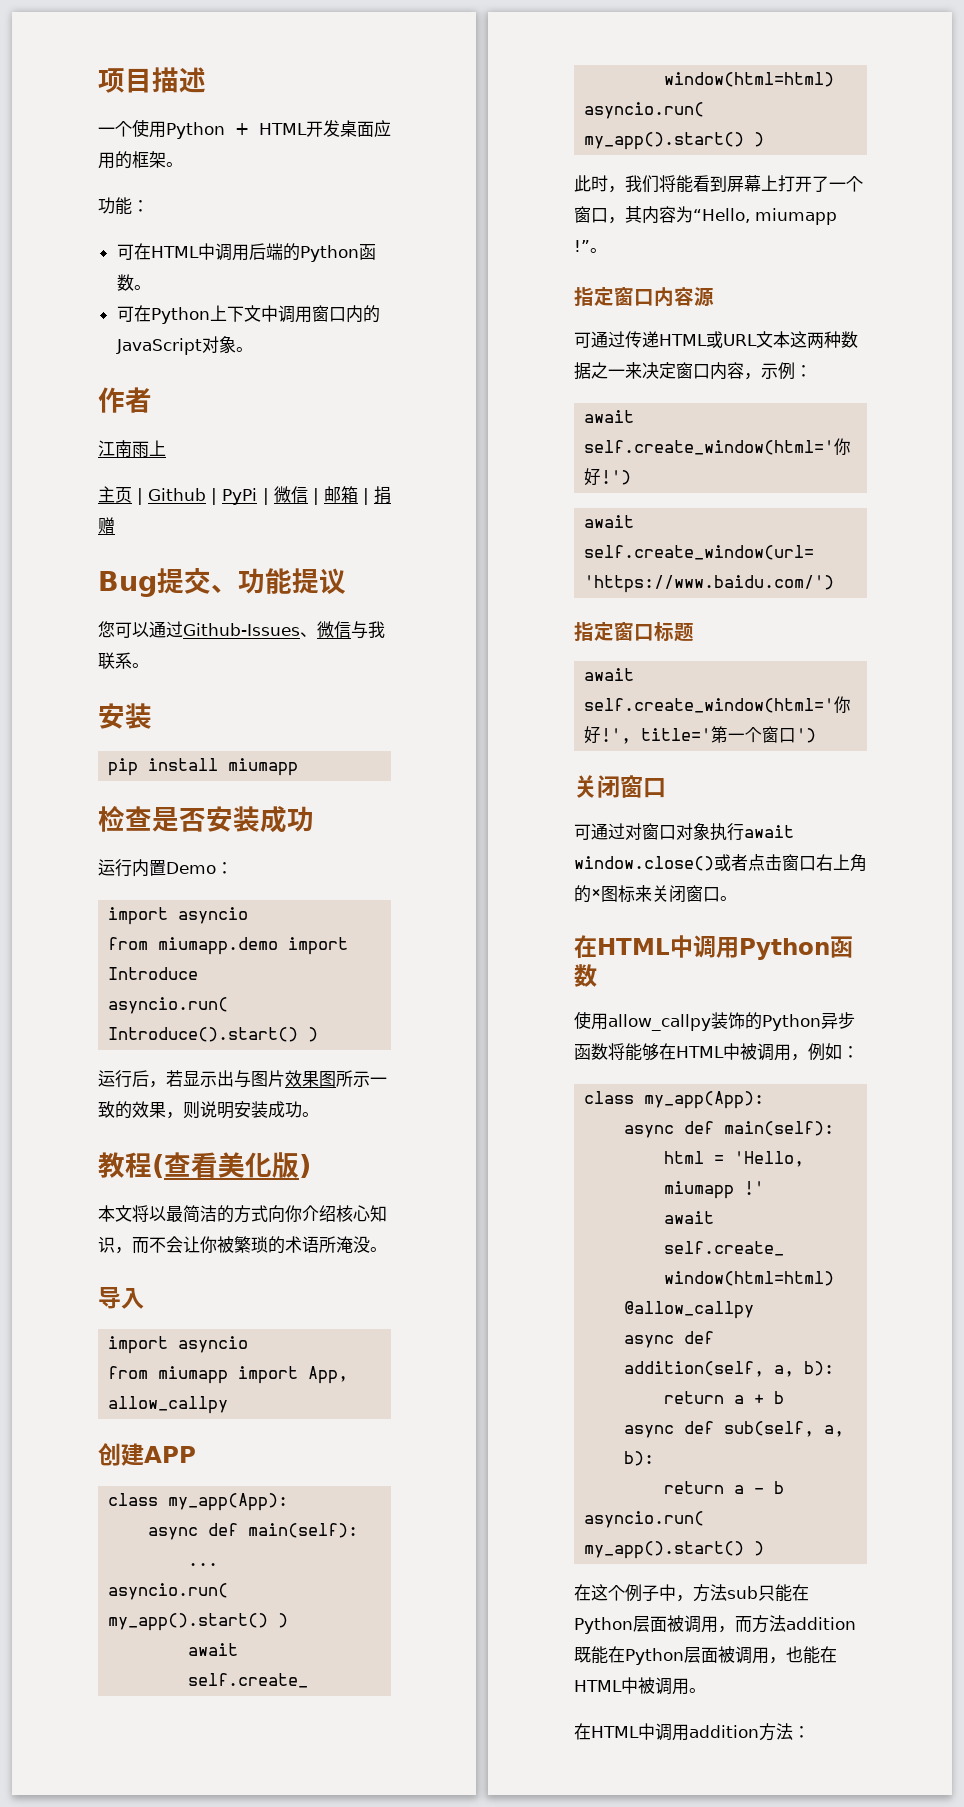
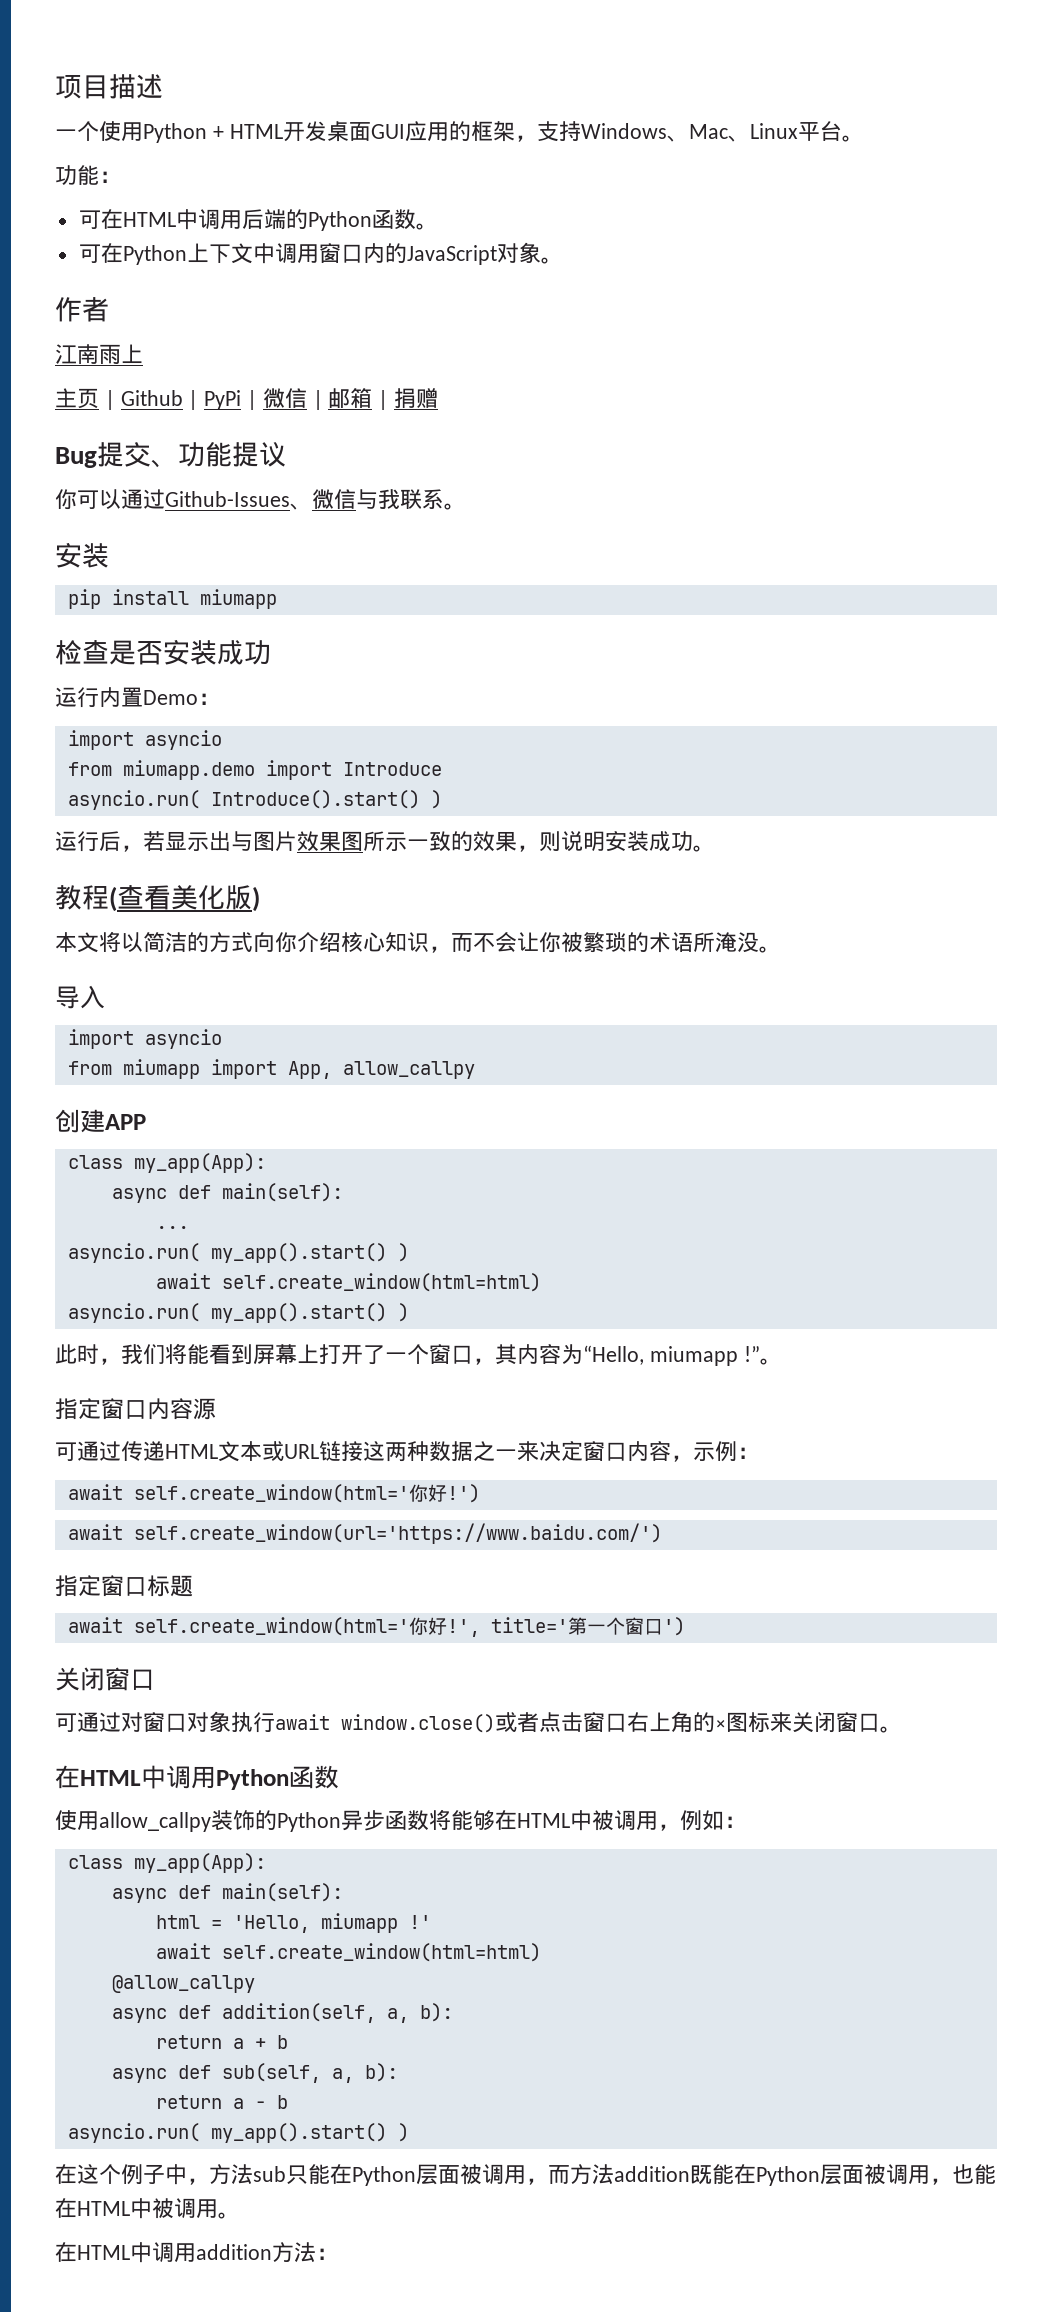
(374, 129) none -> [370,124,405,139] GUI
(166, 159) none -> [514,121,842,142] ，支持Windows、Mac、Linux平台
[98,621,115,638] 您 -> [55,489,77,510] 你
[166,1206,183,1222] 最 -> (143, 942) none
[706,331,790,348] 或URL文本 -> [218,1441,363,1462] 文本或URL链接

